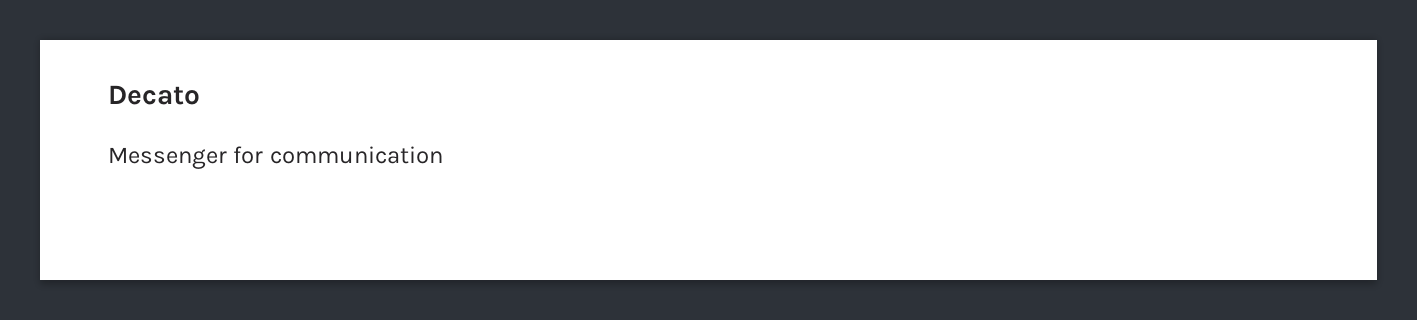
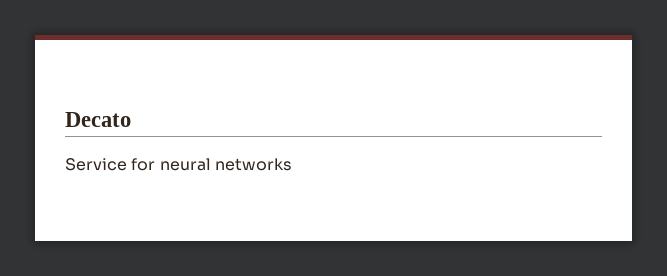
[108,146,443,169] Messenger for communication -> [65,158,292,171] Service for neural networks

